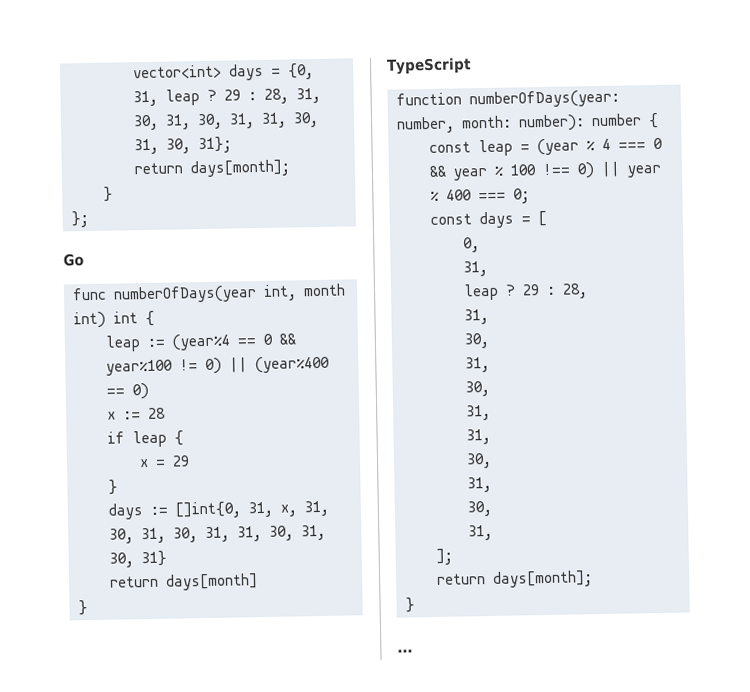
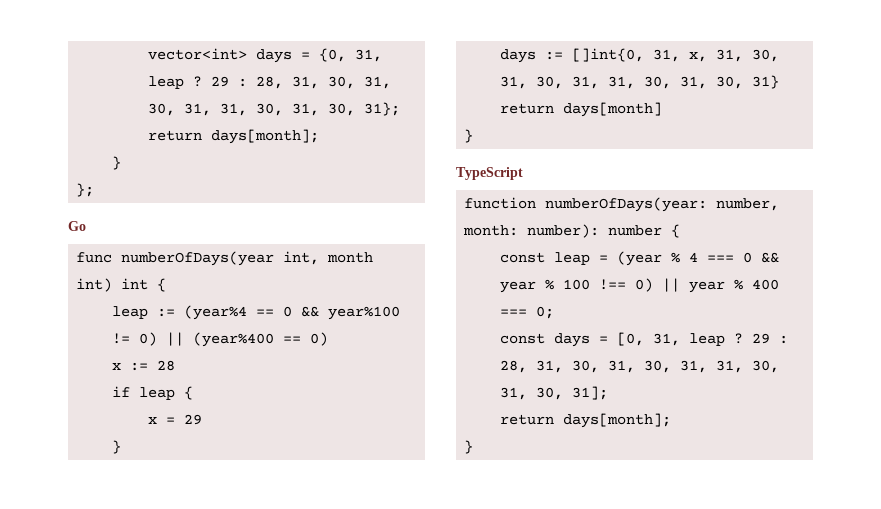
[537,210,547,227] [462,237,480,253] [462,261,488,277] [462,283,588,301] [463,308,489,325] [463,332,490,349] [464,356,490,373] [464,380,490,397] [465,404,491,421] [465,428,491,445] [465,452,492,469] [466,476,492,493] [466,500,493,517] [467,524,493,541] [435,548,453,565] [436,570,593,588] [404,597,415,613] [397,649,413,653] [ // 0, // 31, // leap ? 29 : 28, // 31, // 30, // 31, // 30, // 31, // 31, // 30, // 31, // 30, // 31, // ]; // return days[month]; // } // ... -> [617,332,789,346] [500,360,780,373] [500,386,609,400] [500,413,672,428] [464,440,474,454] [0, 31, leap ? 29 : 28, 31, 30, 31, 30, 31, 31, 30, 31, 30, 31]; // return days[month]; // }

